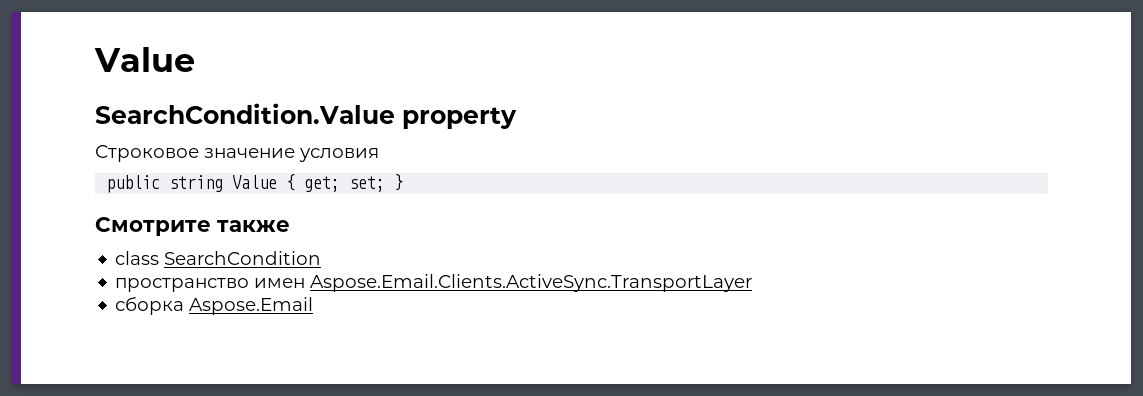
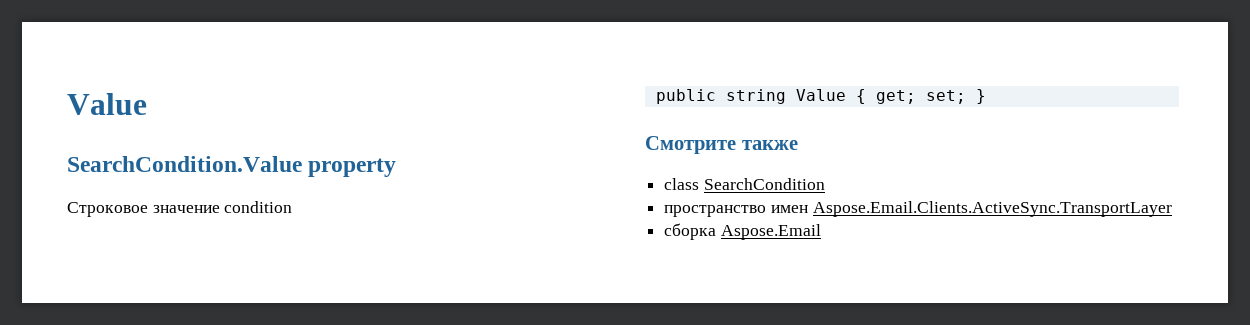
[299,148,379,162] условия -> [224,201,293,213] condition

